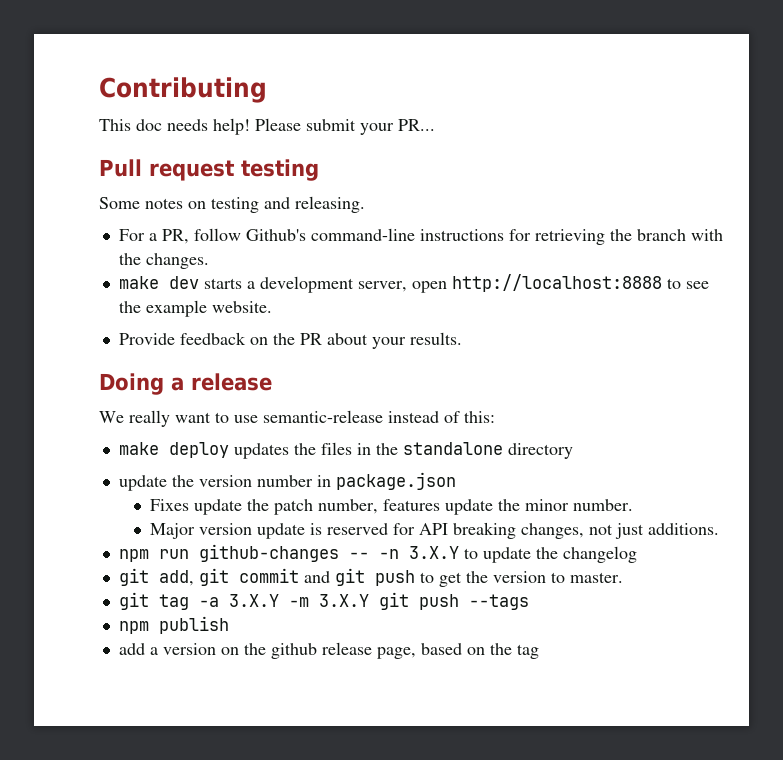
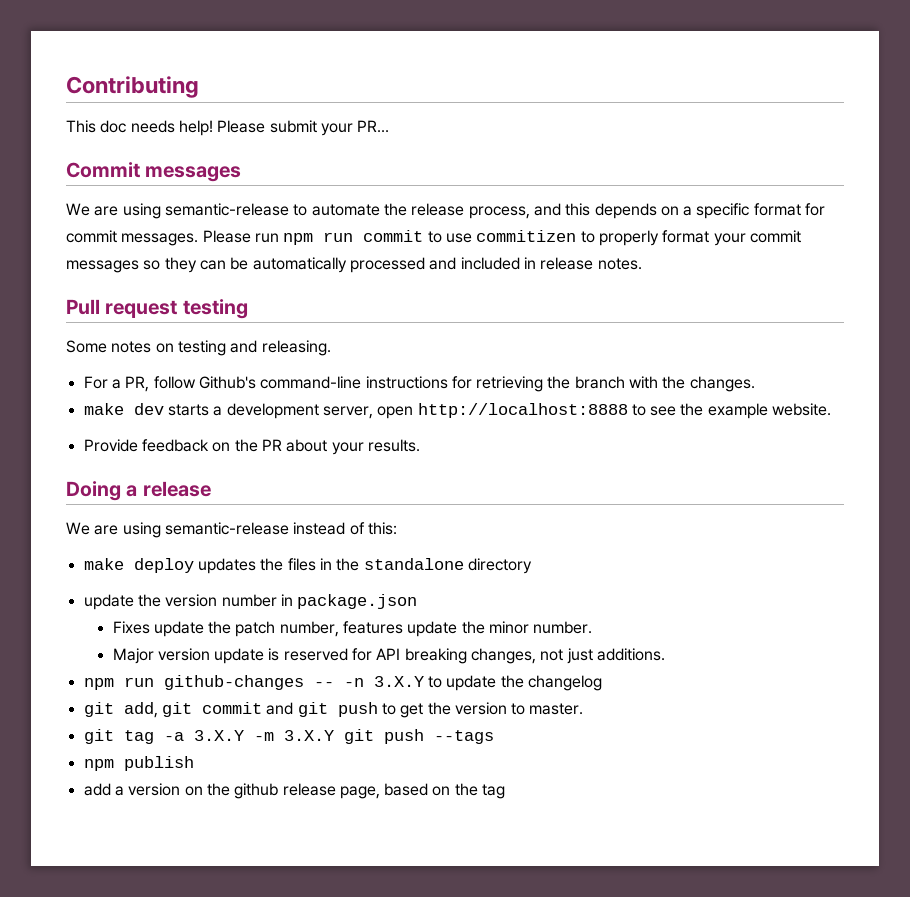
(435, 125) none -> [66,162,242,182] [66,203,826,219] [66,230,801,246] [66,257,642,273] // Commit messages // We are using semantic-release to automate the release process, and this depends on a specific format for commit messages. Please run npm run commit to use commitizen to properly format your commit messages so they can be automatically processed and included in release notes.
[129,410,258,427] really want to use -> [94,522,161,538] are using

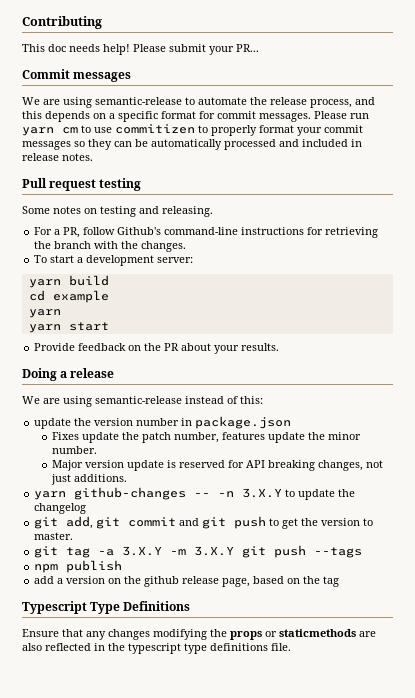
[283,230,424,245] npm run commit -> [22,127,78,136] yarn cm
[83,403,832,419] make dev starts a development server, open http://localhost:8888 to see the example website. -> [34,255,194,266] [28,275,109,288] [28,290,109,303] [28,309,61,318] [28,322,109,333] To start a development server: // yarn build // cd example // yarn // yarn start
[83,558,532,574] // make deploy updates the files in the standalone directory -> (263, 400) none
[83,677,154,690] npm run -> [34,491,67,500] yarn
(506, 791) none -> [22,601,191,614] [22,629,376,640] [22,643,291,654] // Typescript Type Definitions // Ensure that any changes modifying the props or staticmethods are also reflected in the typescript type definitions file.

